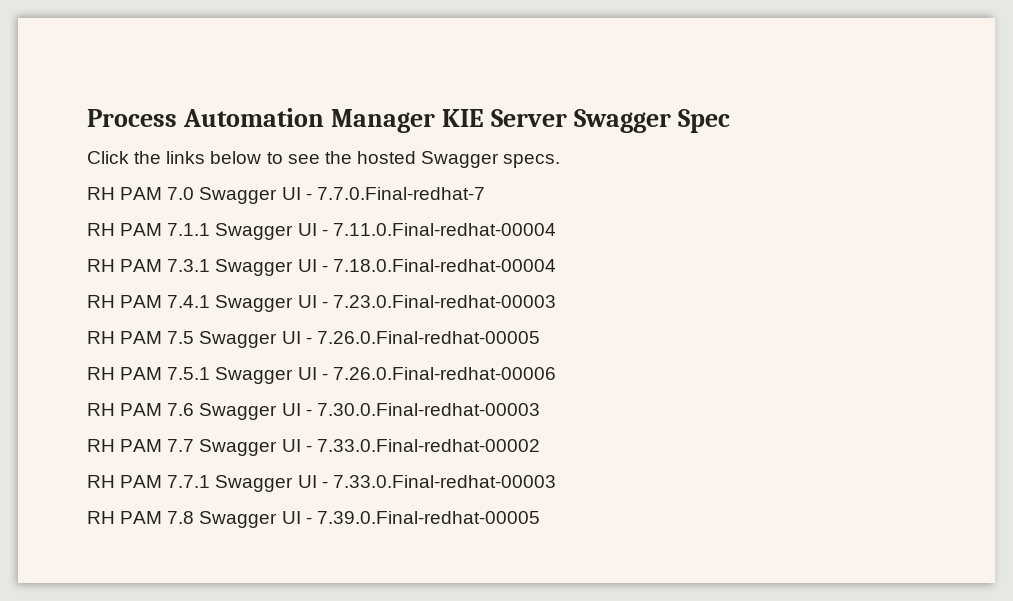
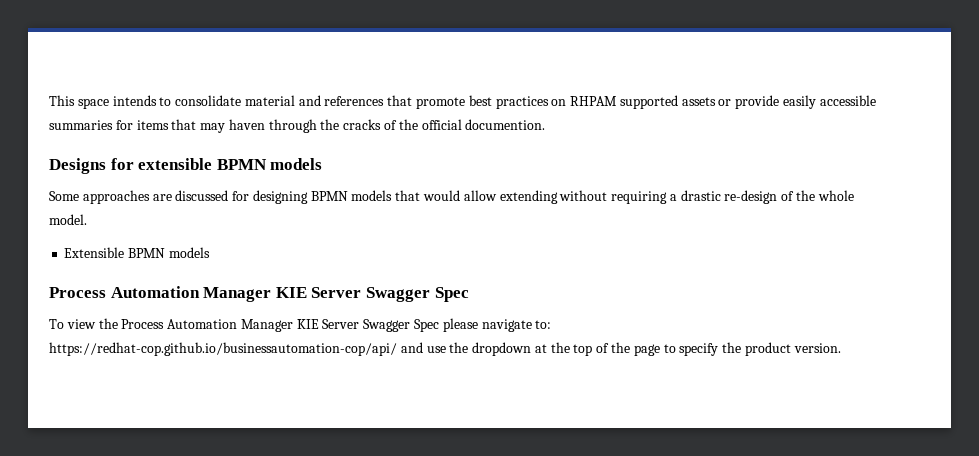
(87, 118) none -> [49,95,876,109] [49,119,546,133] [49,158,323,174] [49,190,854,204] [49,214,87,225] [64,247,210,258] This space intends to consolidate material and references that promote best practices on RHPAM supported assets or provide easily accessible summaries for items that may haven through the cracks of the official documention. // Designs for extensible BPMN models // Some approaches are discussed for designing BPMN models that would allow extending without requiring a drastic re-design of the whole model. // Extensible BPMN models //
[87,151,561,168] [87,187,485,204] [87,223,556,240] [87,259,556,276] [87,295,556,312] [87,331,540,348] [87,367,556,384] [87,403,540,420] [87,439,540,456] [87,475,556,492] [87,511,540,528] Click the links below to see the hosted Swagger specs. // RH PAM 7.0 Swagger UI - 7.7.0.Final-redhat-7 // RH PAM 7.1.1 Swagger UI - 7.11.0.Final-redhat-00004 // RH PAM 7.3.1 Swagger UI - 7.18.0.Final-redhat-00004 // RH PAM 7.4.1 Swagger UI - 7.23.0.Final-redhat-00003 // RH PAM 7.5 Swagger UI - 7.26.0.Final-redhat-00005 // RH PAM 7.5.1 Swagger UI - 7.26.0.Final-redhat-00006 // RH PAM 7.6 Swagger UI - 7.30.0.Final-redhat-00003 // RH PAM 7.7 Swagger UI - 7.33.0.Final-redhat-00002 // RH PAM 7.7.1 Swagger UI - 7.33.0.Final-redhat-00003 // RH PAM 7.8 Swagger UI - 7.39.0.Final-redhat-00005 -> [49,318,552,332] [49,342,841,356] To view the Process Automation Manager KIE Server Swagger Spec please navigate to: https://redhat-cop.github.io/businessautomation-cop/api/ and use the dropdown at the top of the page to specify the product version.

